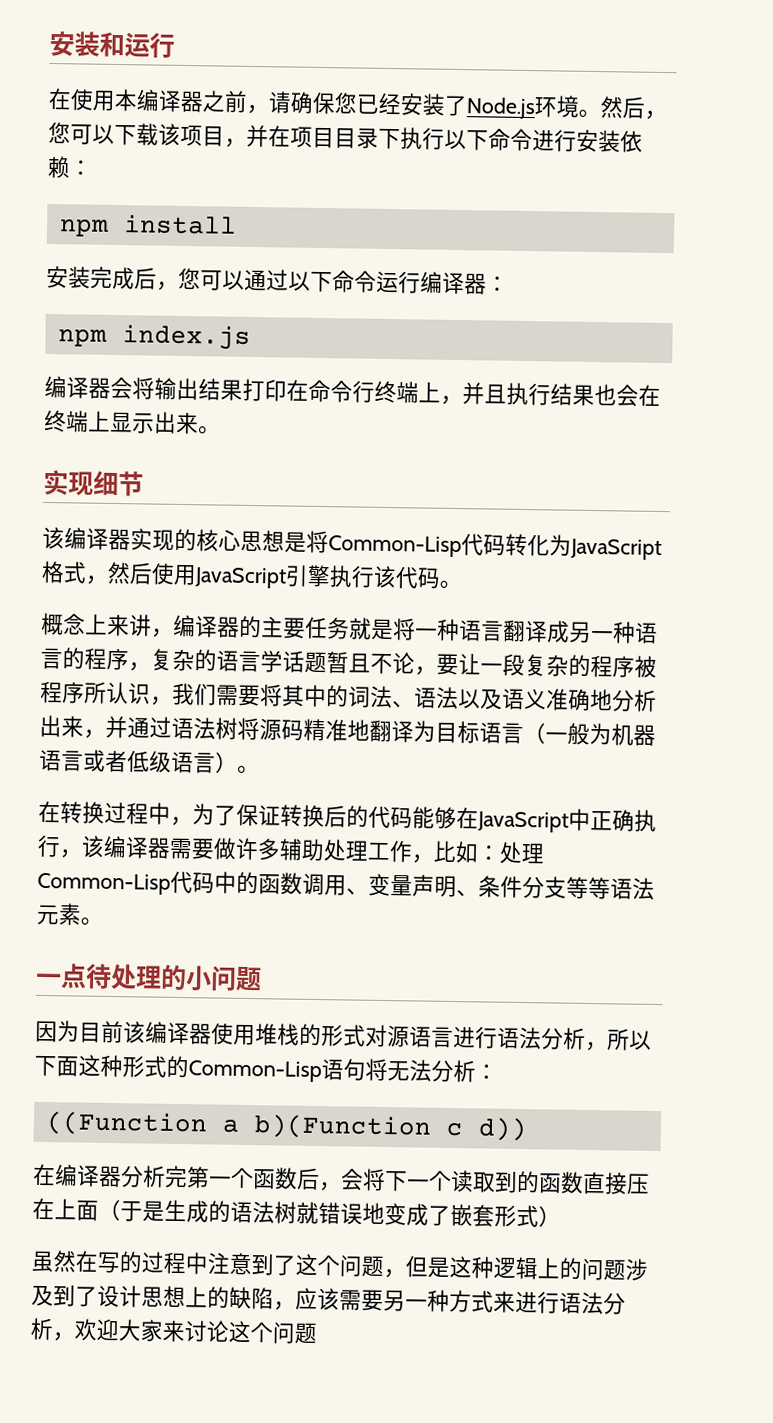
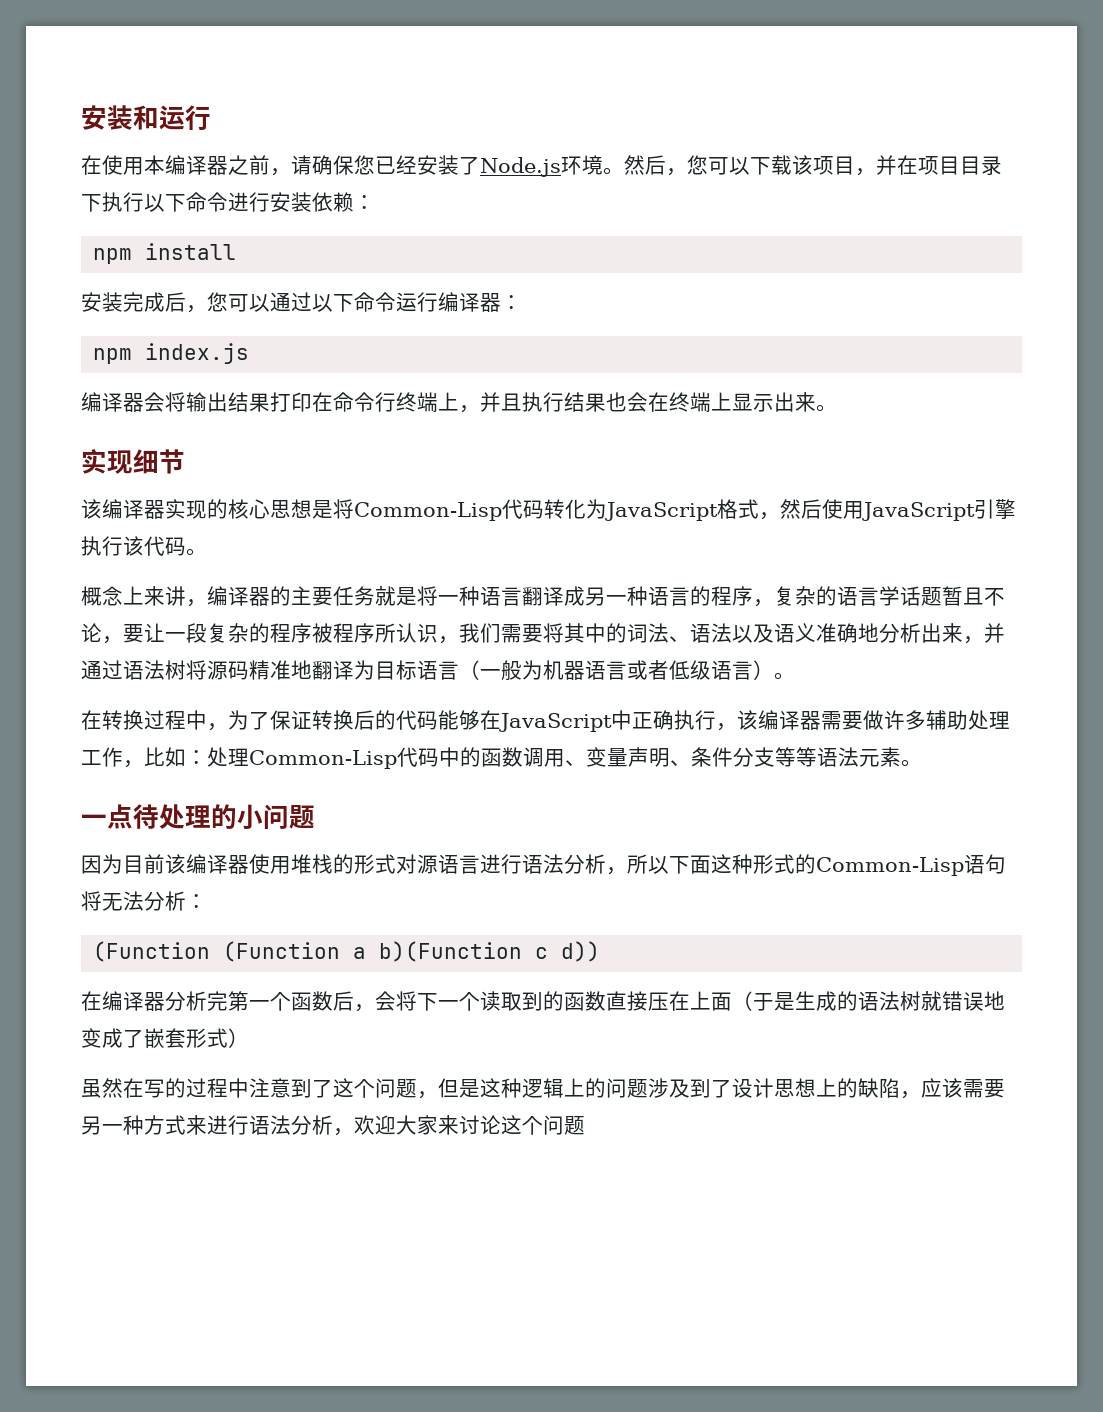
[45,1111,208,1137] ((Function -> [93,941,341,962] (Function (Function

